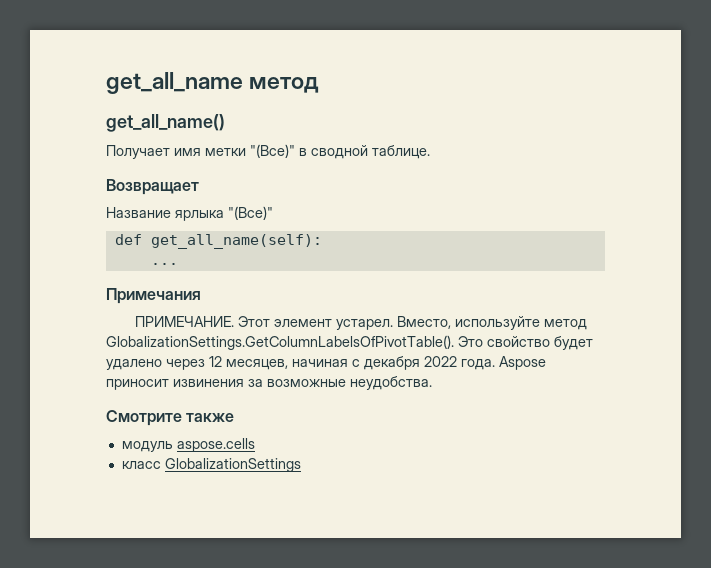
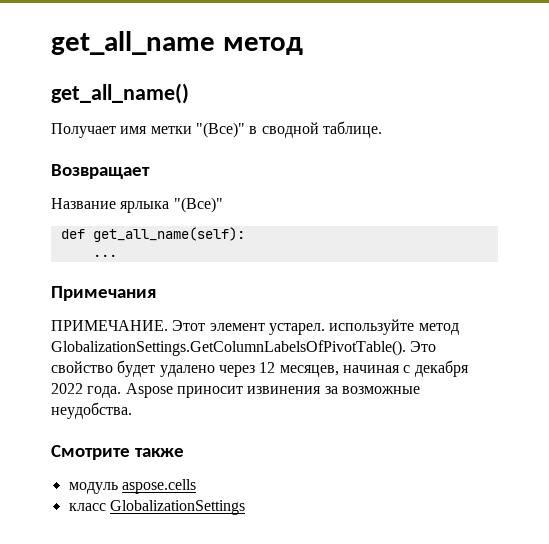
[397,316,452,329] Вместо, -> (325, 329) none

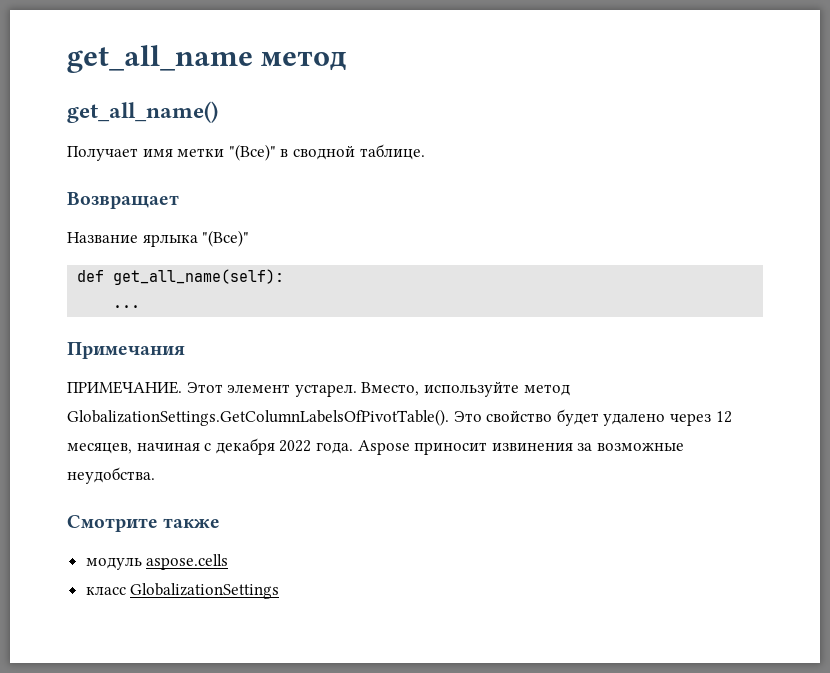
(325, 329) none -> [361,382,420,396] Вместо,

